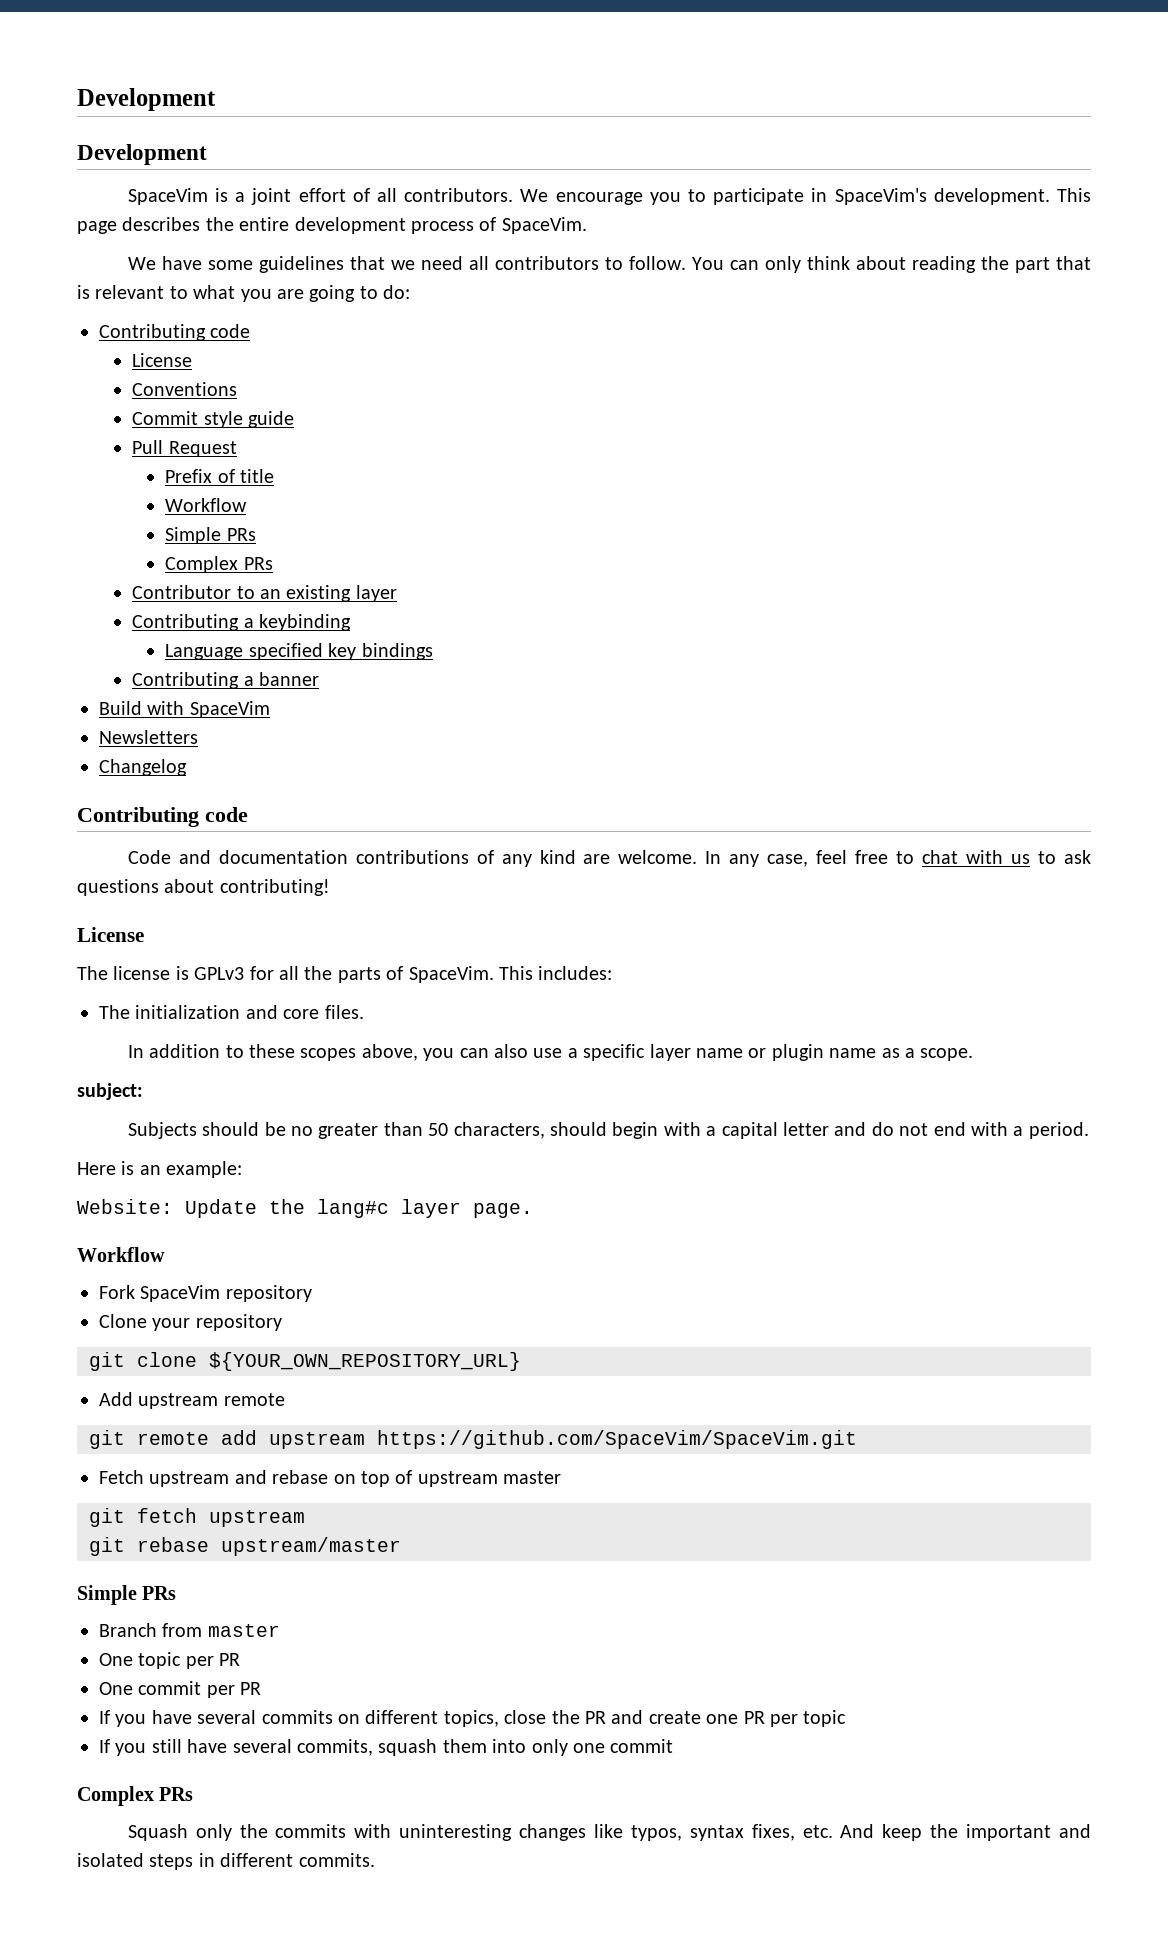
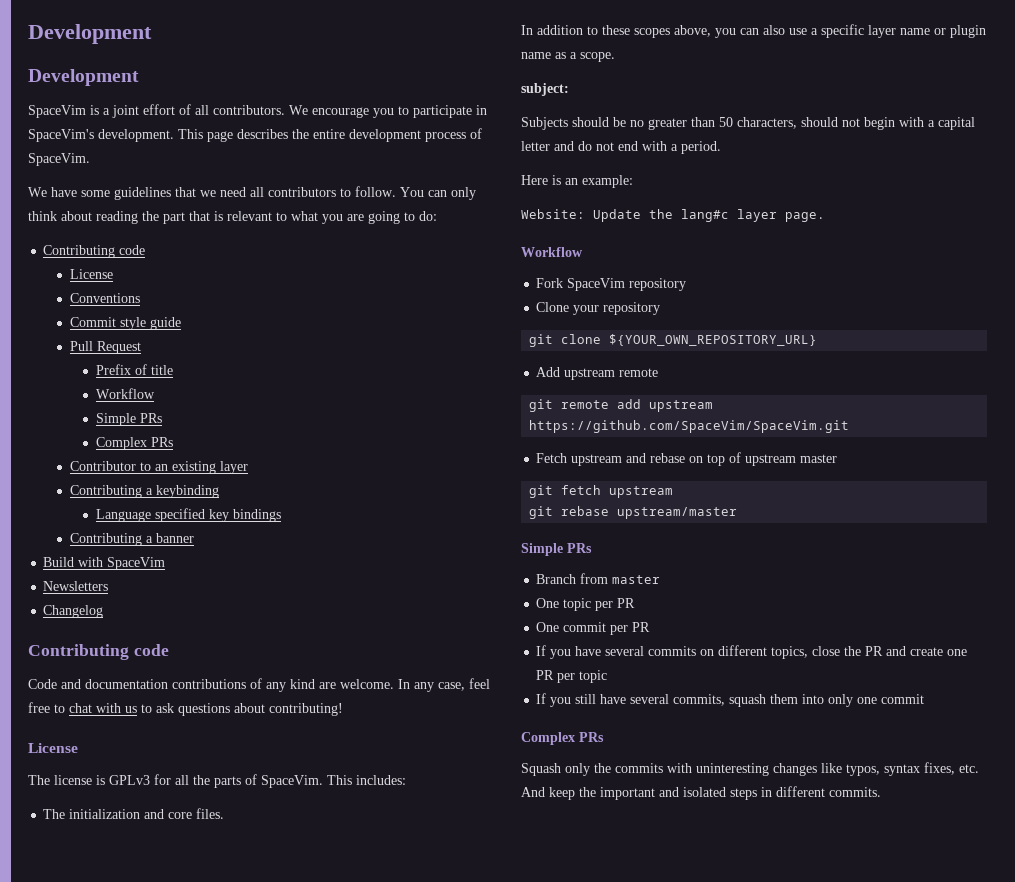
(607, 1129) none -> [842,118,860,127] not

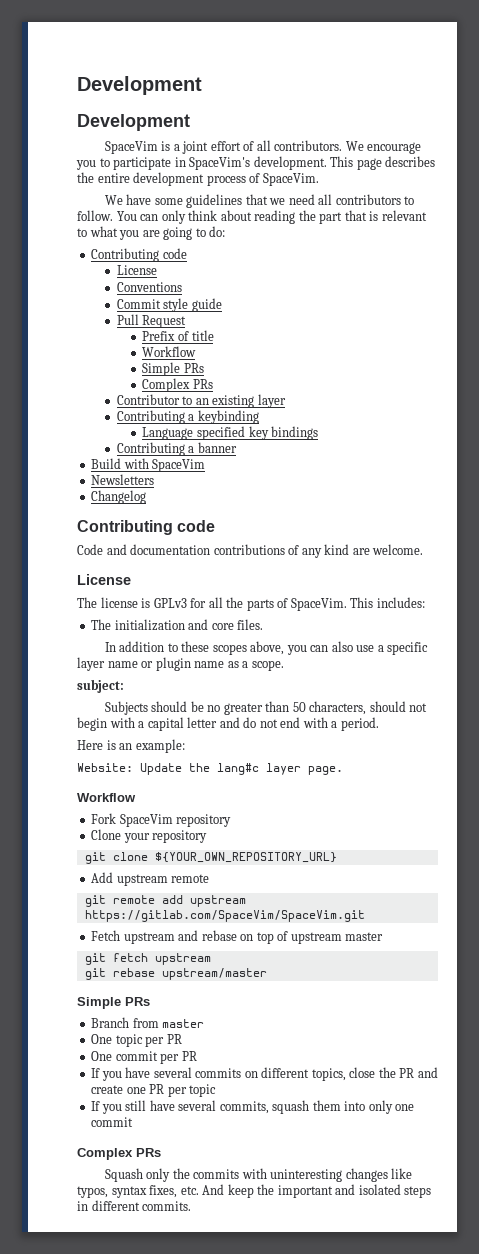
[398,678,490,692] [28,702,343,716] In any case, feel free to chat with us to ask questions about contributing! -> (424, 549) none
[529,420,850,433] https://github.com/SpaceVim/SpaceVim.git -> [84,910,365,922] https://gitlab.com/SpaceVim/SpaceVim.git

